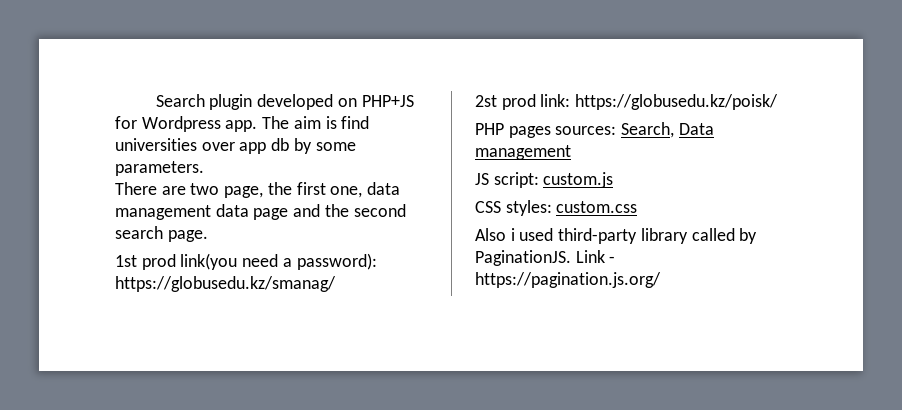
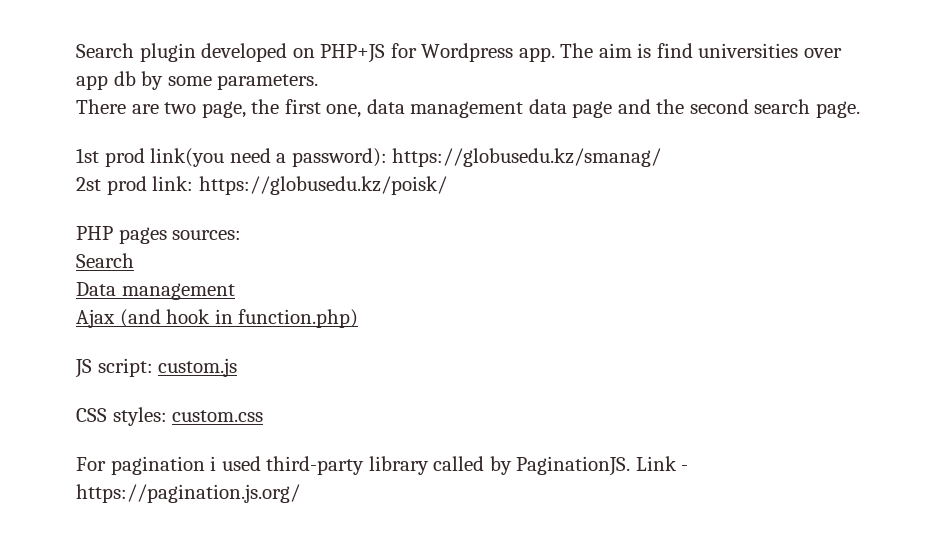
[621,122,675,138] Search, -> [76,253,134,268] // Search //
(571, 152) none -> [76,309,359,328] // Ajax (and hook in function.php)
[475,228,506,241] Also -> [76,456,205,475] For pagination

